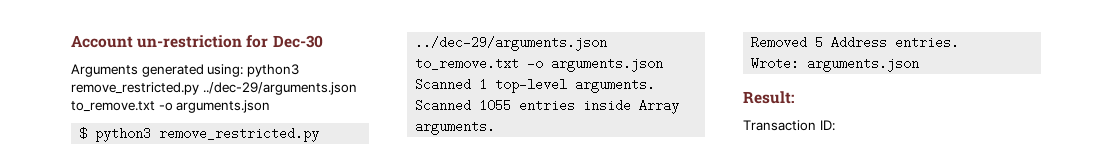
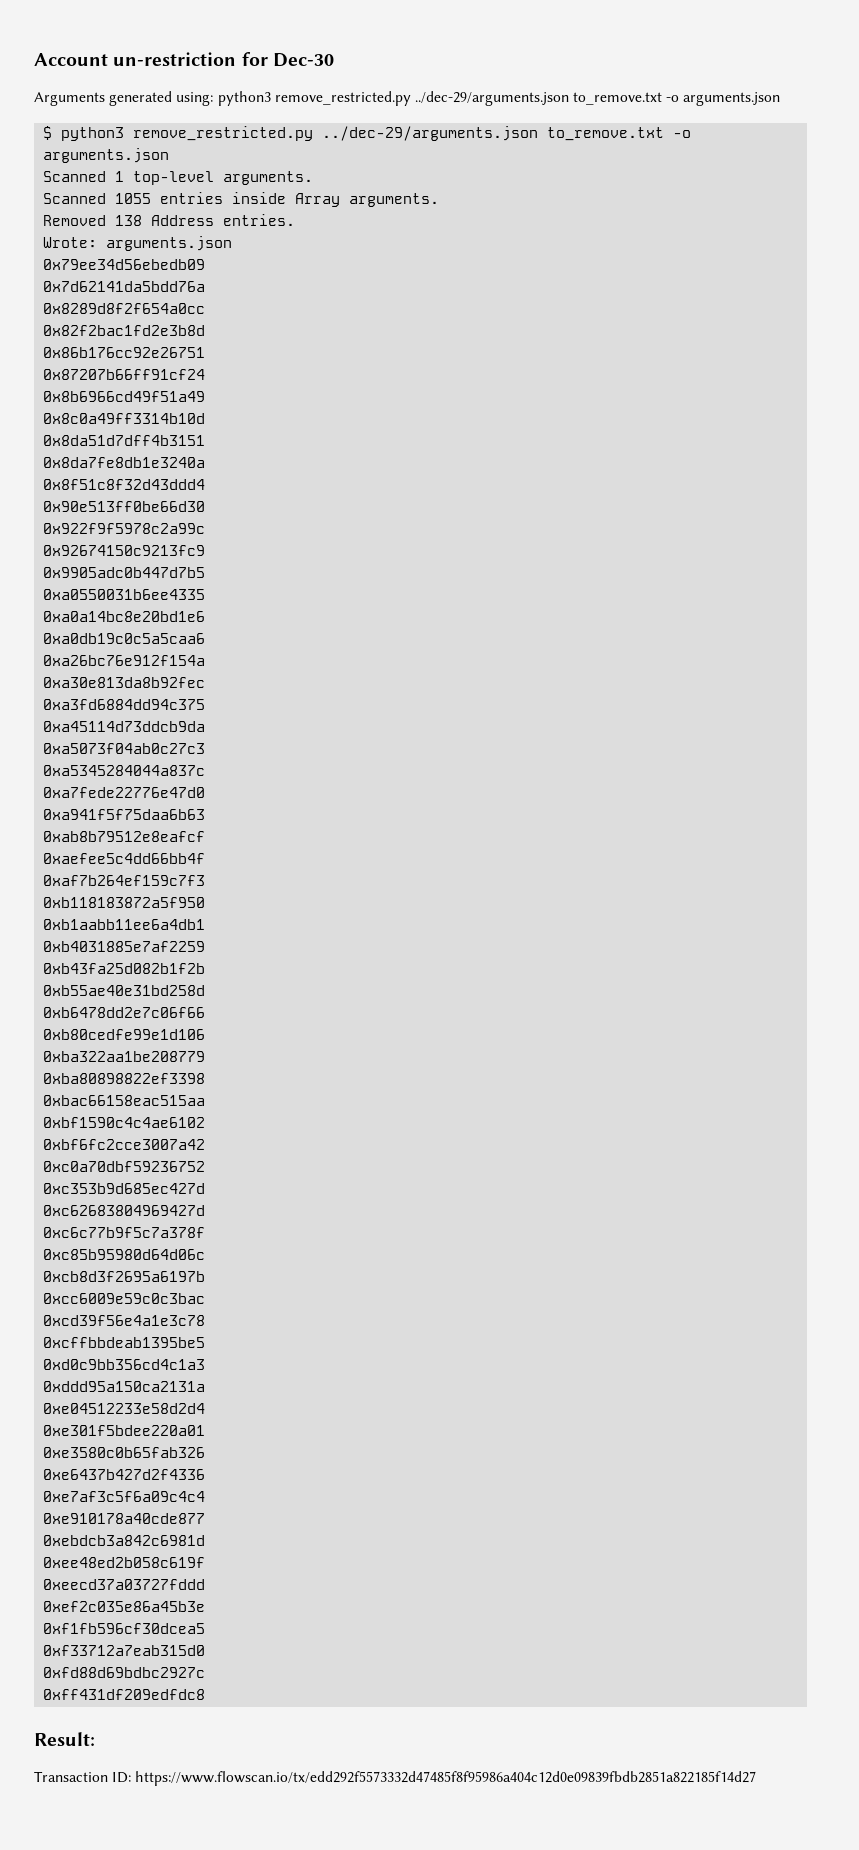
[815,36,824,49] 5 -> [115,215,143,226] 138
(920, 64) none -> [43,259,206,270] [43,281,206,292] [43,303,206,314] [43,325,206,336] [43,347,206,358] [43,369,206,380] [43,391,206,402] [43,413,206,424] [43,435,206,446] [43,457,206,468] [43,479,206,490] [43,501,206,512] [43,523,206,534] [43,545,206,556] [43,567,206,578] [43,589,206,600] [43,611,206,622] [43,633,206,644] [43,655,206,666] [43,677,206,688] [43,699,206,710] [43,721,206,732] [43,743,206,754] [43,765,206,776] [43,787,206,798] [43,809,206,820] [43,831,206,842] [43,853,206,864] [43,875,206,886] [43,897,206,908] [43,919,206,930] [43,941,206,952] [43,963,206,974] [43,985,206,996] [43,1007,206,1018] [43,1029,206,1040] [43,1051,206,1062] [43,1073,206,1084] [43,1095,206,1106] [43,1117,206,1128] [43,1139,206,1150] [43,1161,206,1172] [43,1183,206,1194] [43,1205,206,1216] [43,1227,206,1238] [43,1249,206,1260] [43,1271,206,1282] [43,1293,206,1304] [43,1315,206,1326] [43,1337,206,1348] [43,1359,206,1370] [43,1381,206,1392] [43,1403,206,1414] [43,1425,206,1436] [43,1447,206,1458] [43,1469,206,1480] [43,1491,206,1502] [43,1513,206,1524] [43,1535,206,1546] [43,1557,206,1568] [43,1579,206,1590] [43,1601,206,1612] [43,1623,206,1634] [43,1645,206,1656] [43,1667,206,1678] [43,1689,206,1700] // 0x79ee34d56ebedb09 // 0x7d62141da5bdd76a // 0x8289d8f2f654a0cc // 0x82f2bac1fd2e3b8d // 0x86b176cc92e26751 // 0x87207b66ff91cf24 // 0x8b6966cd49f51a49 // 0x8c0a49ff3314b10d // 0x8da51d7dff4b3151 // 0x8da7fe8db1e3240a // 0x8f51c8f32d43ddd4 // 0x90e513ff0be66d30 // 0x922f9f5978c2a99c // 0x92674150c9213fc9 // 0x9905adc0b447d7b5 // 0xa0550031b6ee4335 // 0xa0a14bc8e20bd1e6 // 0xa0db19c0c5a5caa6 // 0xa26bc76e912f154a // 0xa30e813da8b92fec // 0xa3fd6884dd94c375 // 0xa45114d73ddcb9da // 0xa5073f04ab0c27c3 // 0xa5345284044a837c // 0xa7fede22776e47d0 // 0xa941f5f75daa6b63 // 0xab8b79512e8eafcf // 0xaefee5c4dd66bb4f // 0xaf7b264ef159c7f3 // 0xb118183872a5f950 // 0xb1aabb11ee6a4db1 // 0xb4031885e7af2259 // 0xb43fa25d082b1f2b // 0xb55ae40e31bd258d // 0xb6478dd2e7c06f66 // 0xb80cedfe99e1d106 // 0xba322aa1be208779 // 0xba80898822ef3398 // 0xbac66158eac515aa // 0xbf1590c4c4ae6102 // 0xbf6fc2cce3007a42 // 0xc0a70dbf59236752 // 0xc353b9d685ec427d // 0xc62683804969427d // 0xc6c77b9f5c7a378f // 0xc85b95980d64d06c // 0xcb8d3f2695a6197b // 0xcc6009e59c0c3bac // 0xcd39f56e4a1e3c78 // 0xcffbbdeab1395be5 // 0xd0c9bb356cd4c1a3 // 0xddd95a150ca2131a // 0xe04512233e58d2d4 // 0xe301f5bdee220a01 // 0xe3580c0b65fab326 // 0xe6437b427d2f4336 // 0xe7af3c5f6a09c4c4 // 0xe910178a40cde877 // 0xebdcb3a842c6981d // 0xee48ed2b058c619f // 0xeecd37a03727fddd // 0xef2c035e86a45b3e // 0xf1fb596cf30dcea5 // 0xf33712a7eab315d0 // 0xfd88d69bdbc2927c // 0xff431df209edfdc8
(835, 125) none -> [135,1771,757,1786] https://www.flowscan.io/tx/edd292f5573332d47485f8f95986a404c12d0e09839fbdb2851a822185f14d27

